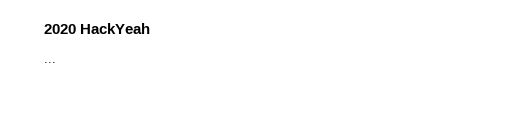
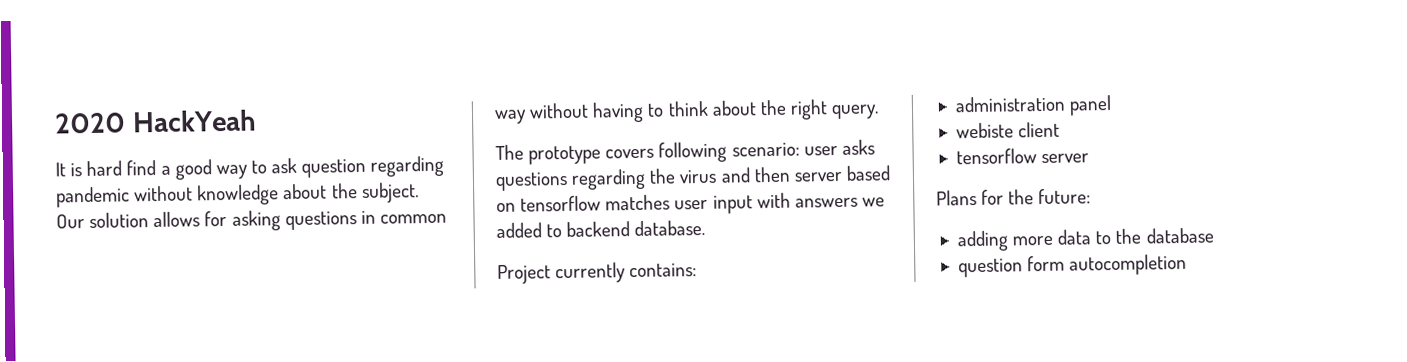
[44,62,56,63] ... -> [55,155,445,180] [56,182,419,208] [56,210,447,231] [494,99,880,125] [495,139,875,165] [495,165,891,192] [496,192,885,214] [496,219,706,239] [497,262,698,285] [954,95,1113,116] [955,121,1061,139] [955,148,1090,165] [936,188,1092,206] [956,227,1214,252] [957,253,1188,278] It is hard find a good way to ask question regarding pandemic without knowledge about the subject. Our solution allows for asking questions in common way without having to think about the right query. // The prototype covers following scenario: user asks questions regarding the virus and then server based on tensorflow matches user input with answers we added to backend database. // Project currently contains: // administration panel // webiste client // tensorflow server // Plans for the future: // adding more data to the database // question form autocompletion

